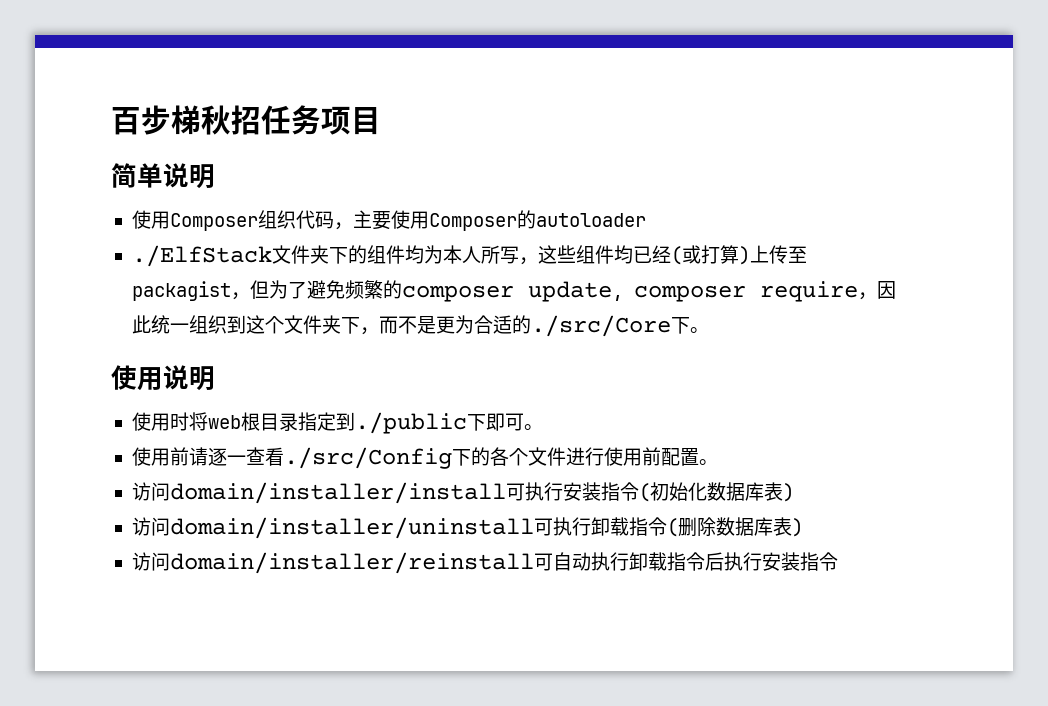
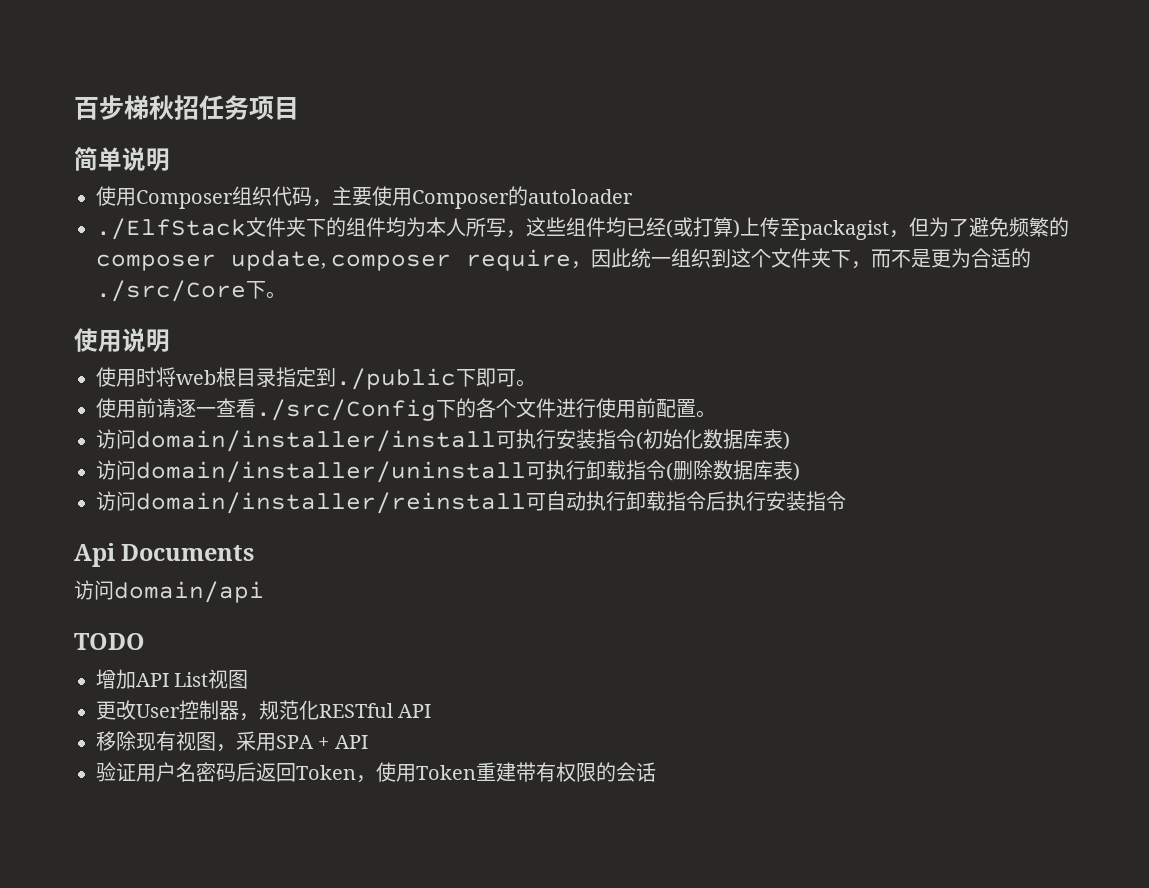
(838, 561) none -> [74,543,255,567] [74,580,264,603] [74,633,145,650] [96,669,249,689] [96,700,432,721] [96,731,368,752] [96,762,656,783] // Api Documents // 访问domain/api // TODO // 增加API List视图 // 更改User控制器，规范化RESTful API // 移除现有视图，采用SPA + API // 验证用户名密码后返回Token，使用Token重建带有权限的会话

